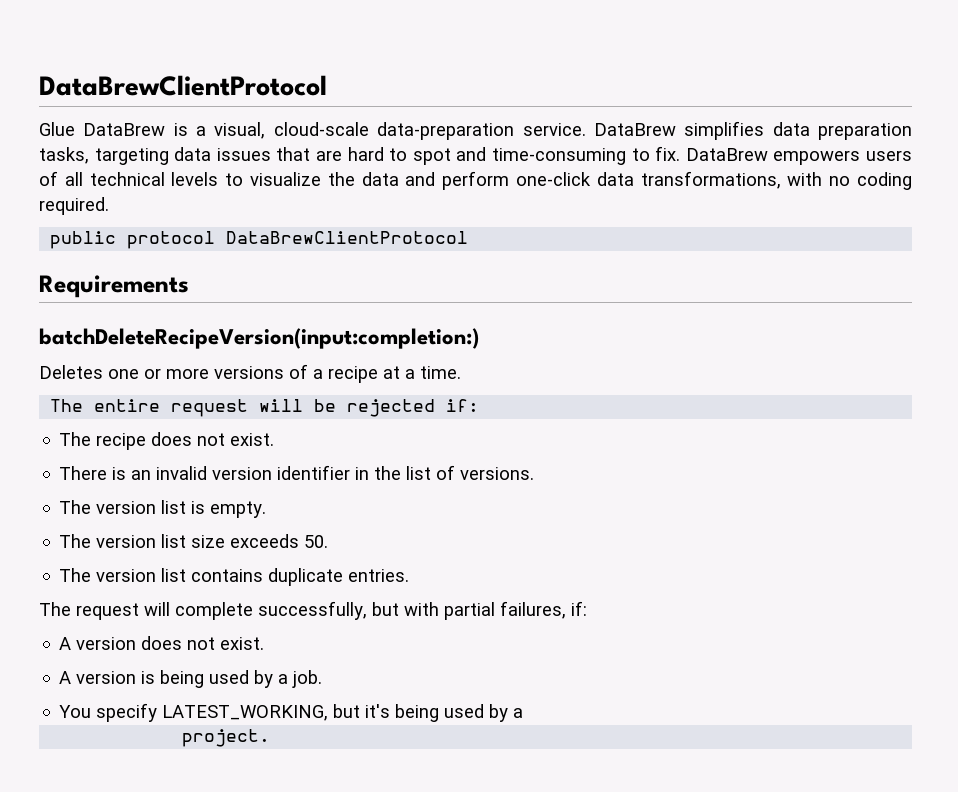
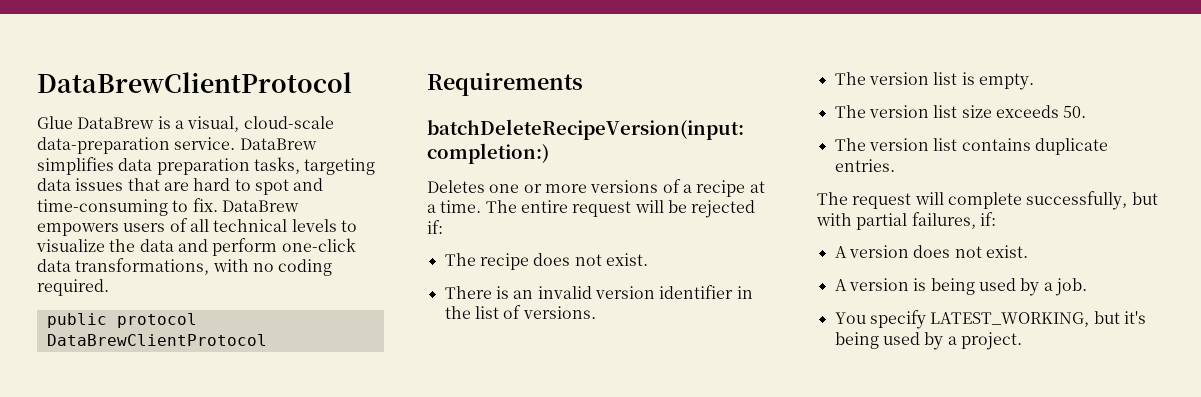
(461, 372) // -> (482, 206) none
(524, 713) // -> (957, 340) none

